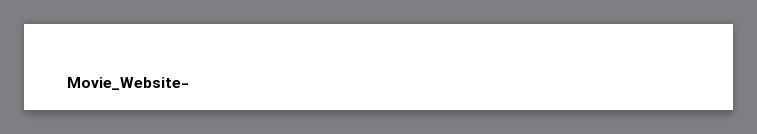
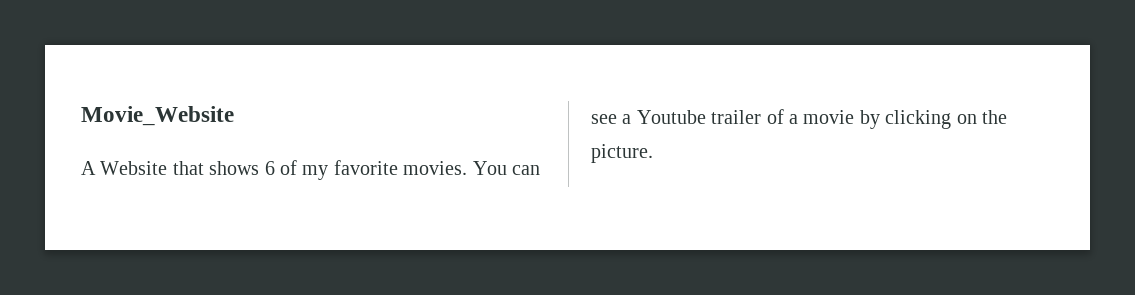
[67,77,189,90] Movie_Website- -> [81,106,234,126] [81,160,540,180] [591,109,1007,129] [591,144,653,163] Movie_Website // A Website that shows 6 of my favorite movies. You can see a Youtube trailer of a movie by clicking on the picture.

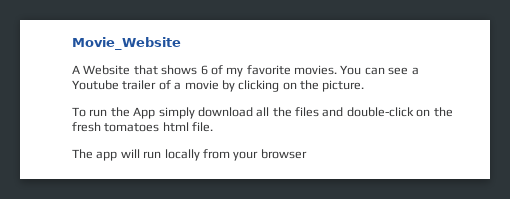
(653, 153) none -> [72,107,453,119] [72,122,214,132] [72,149,307,161] // To run the App simply download all the files and double-click on the fresh tomatoes html file. // The app will run locally from your browser

